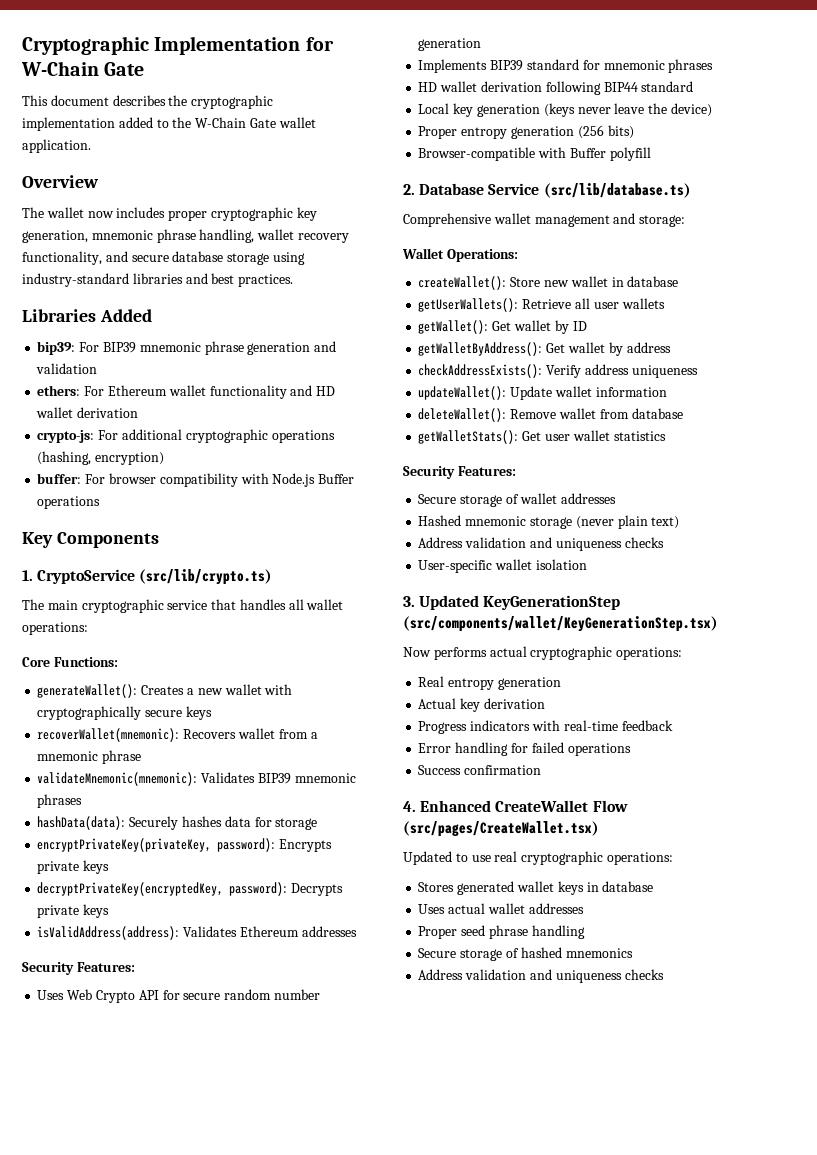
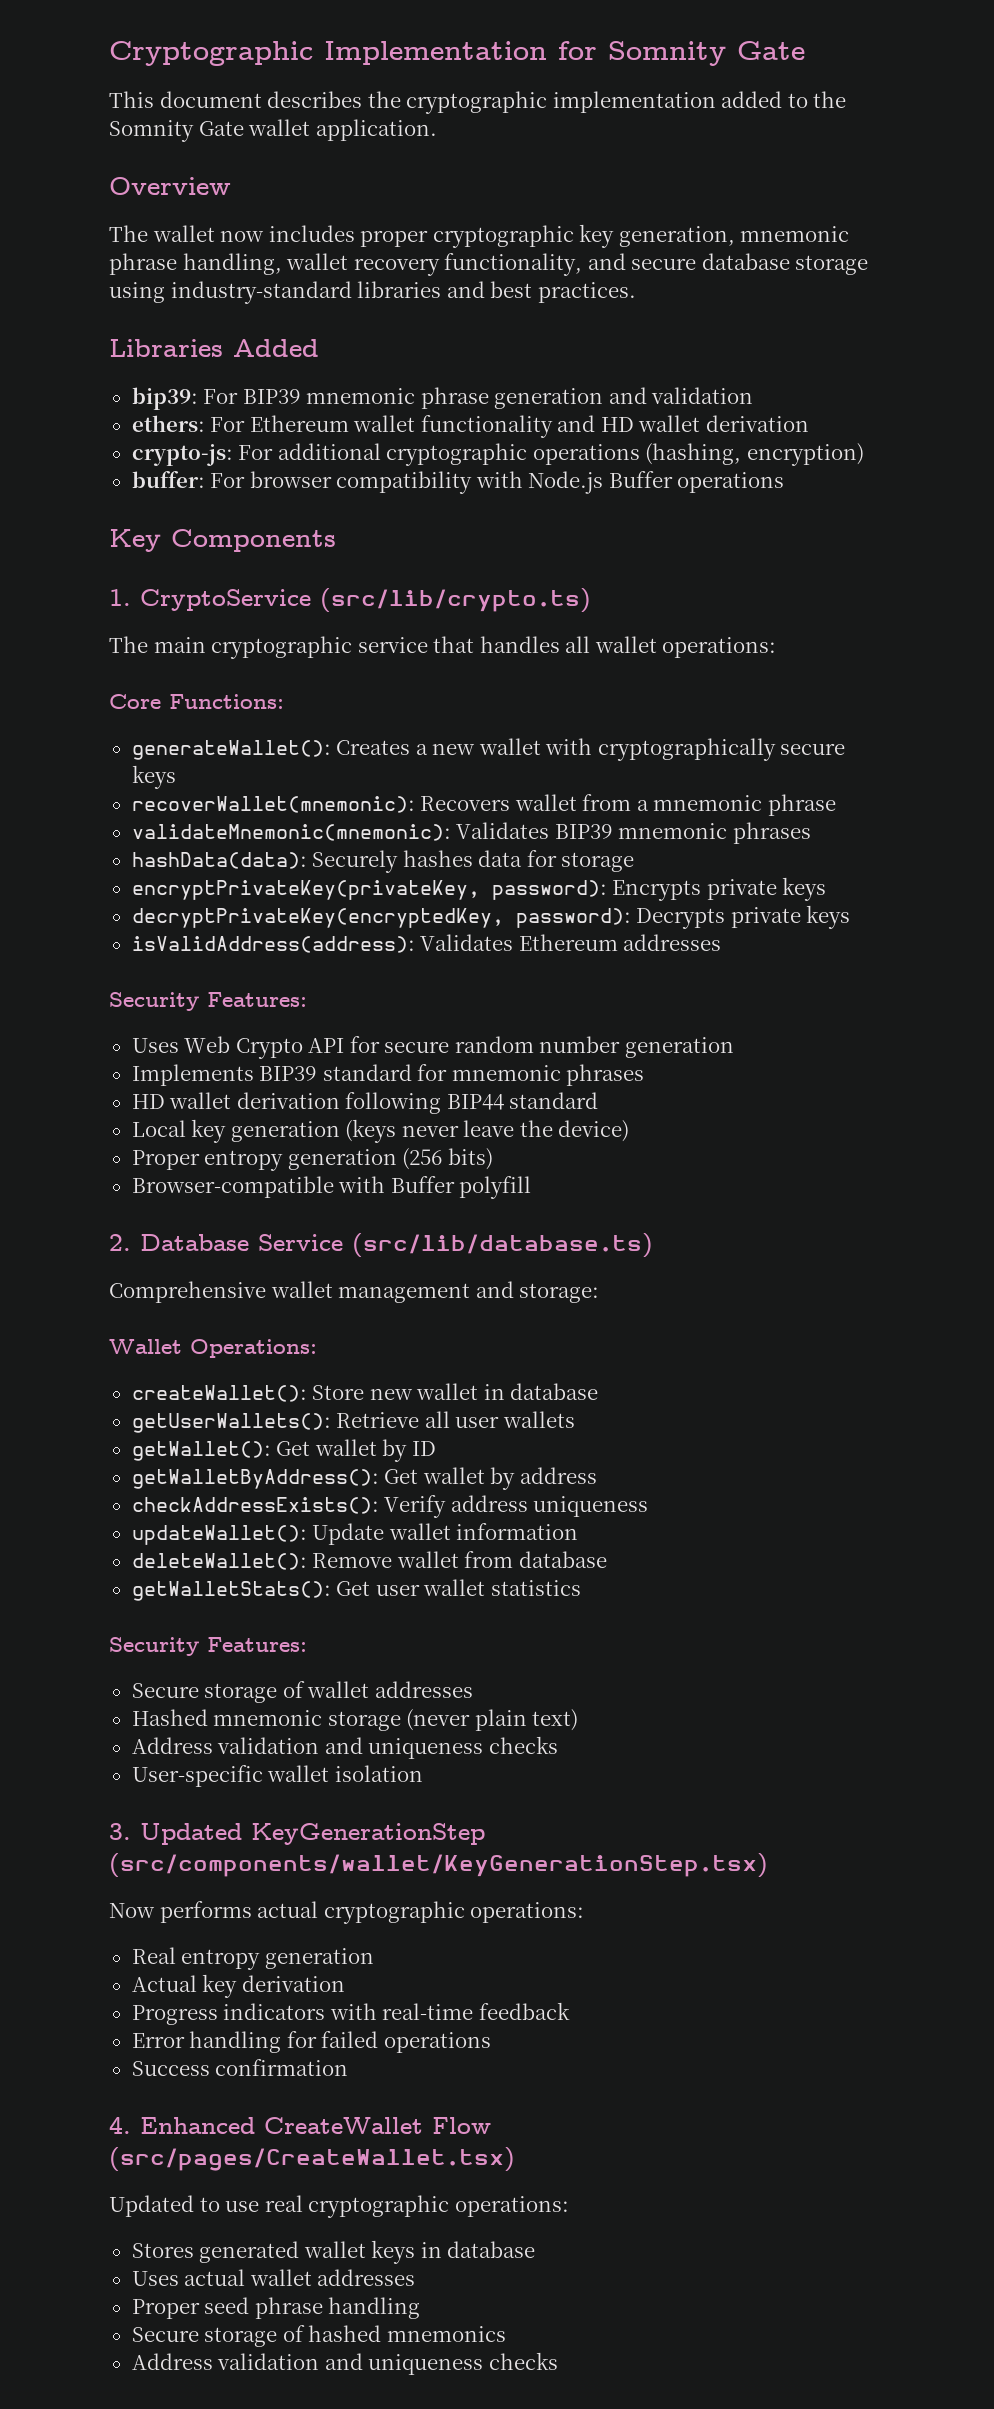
[21,61,99,76] W-Chain -> [608,41,726,66] Somnity
[195,117,247,128] W-Chain -> [109,120,194,142] Somnity

